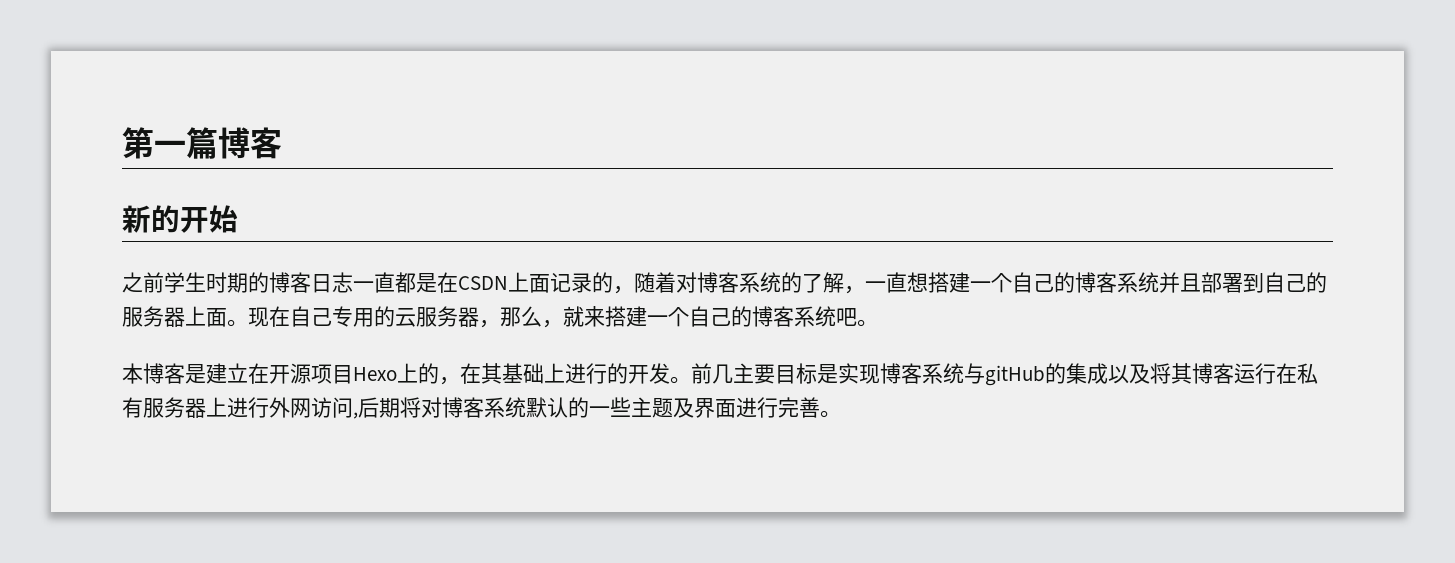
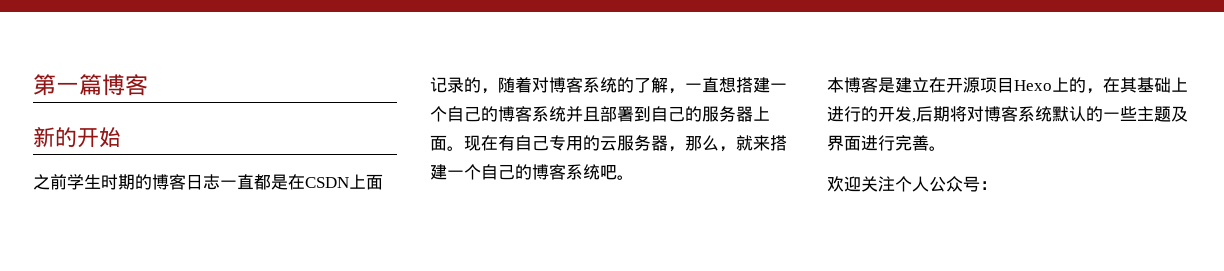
(290, 316) none -> [498,135,515,151] 有
[670,363,1318,386] [122,397,353,418] 。前几主要目标是实现博客系统与gitHub的集成以及将其博客运行在私有服务器上进行外网访问 -> (912, 114) none
(841, 414) none -> [827,176,997,192] // 欢迎关注个人公众号：

